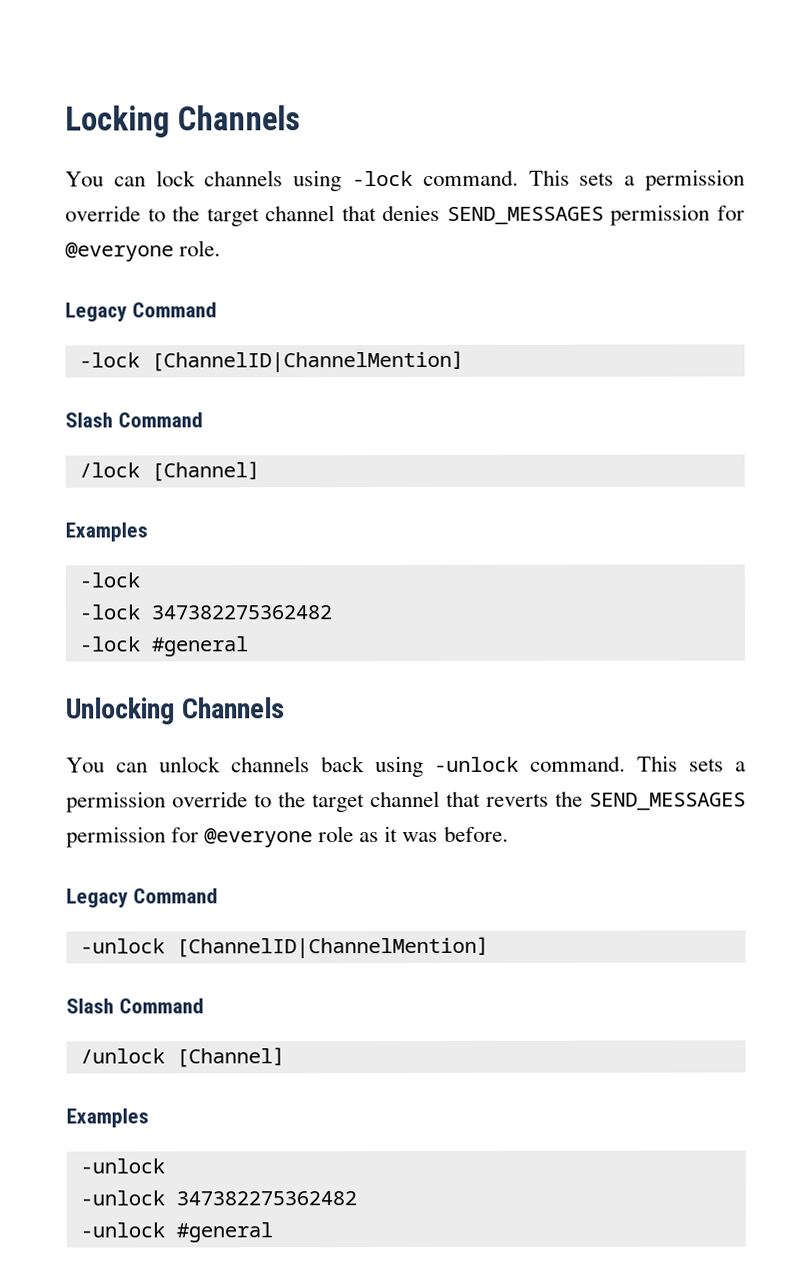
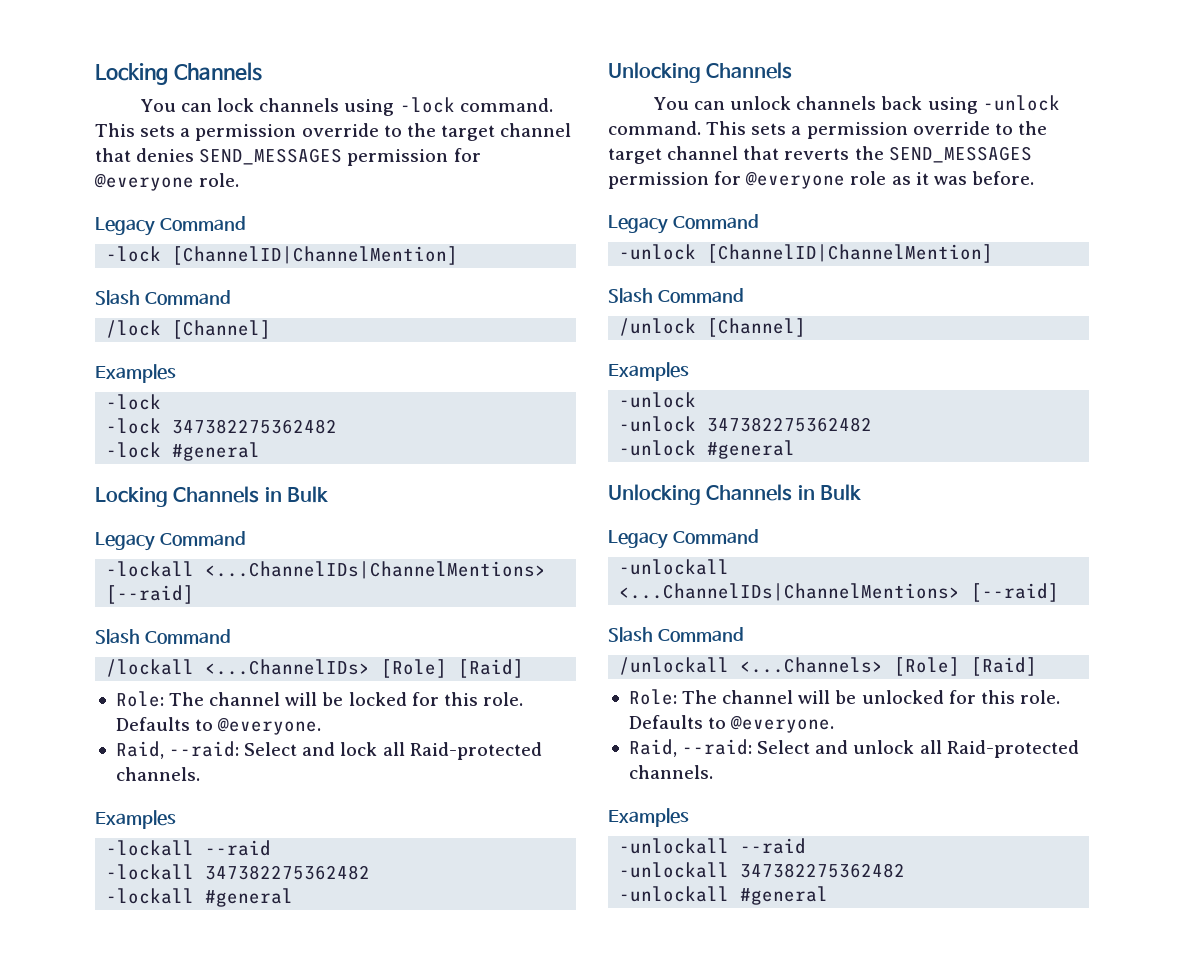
(249, 646) none -> [95,486,329,507] [95,531,246,551] [106,561,547,579] [106,585,195,604] [95,629,231,644] [106,659,525,678] [115,691,523,707] [115,717,322,735] [115,741,542,760] [115,767,200,781] [95,810,176,829] [106,840,272,856] [106,864,371,880] [106,888,294,907] // Locking Channels in Bulk // Legacy Command // -lockall <...ChannelIDs|ChannelMentions> [--raid] // Slash Command // /lockall <...ChannelIDs> [Role] [Raid] // Role: The channel will be locked for this role. Defaults to @everyone. // Raid, --raid: Select and lock all Raid-protected channels. // Examples // -lockall --raid // -lockall 347382275362482 // -lockall #general
(273, 1232) none -> [608,484,862,505] [608,529,759,549] [619,559,730,575] [619,583,1060,602] [608,627,744,642] [619,657,1038,676] [628,689,1060,705] [628,715,835,733] [628,739,1079,758] [628,765,713,779] [608,808,689,827] [619,838,807,854] [619,862,906,878] [619,886,829,905] // Unlocking Channels in Bulk // Legacy Command // -unlockall <...ChannelIDs|ChannelMentions> [--raid] // Slash Command // /unlockall <...Channels> [Role] [Raid] // Role: The channel will be unlocked for this role. Defaults to @everyone. // Raid, --raid: Select and unlock all Raid-protected channels. // Examples // -unlockall --raid // -unlockall 347382275362482 // -unlockall #general

